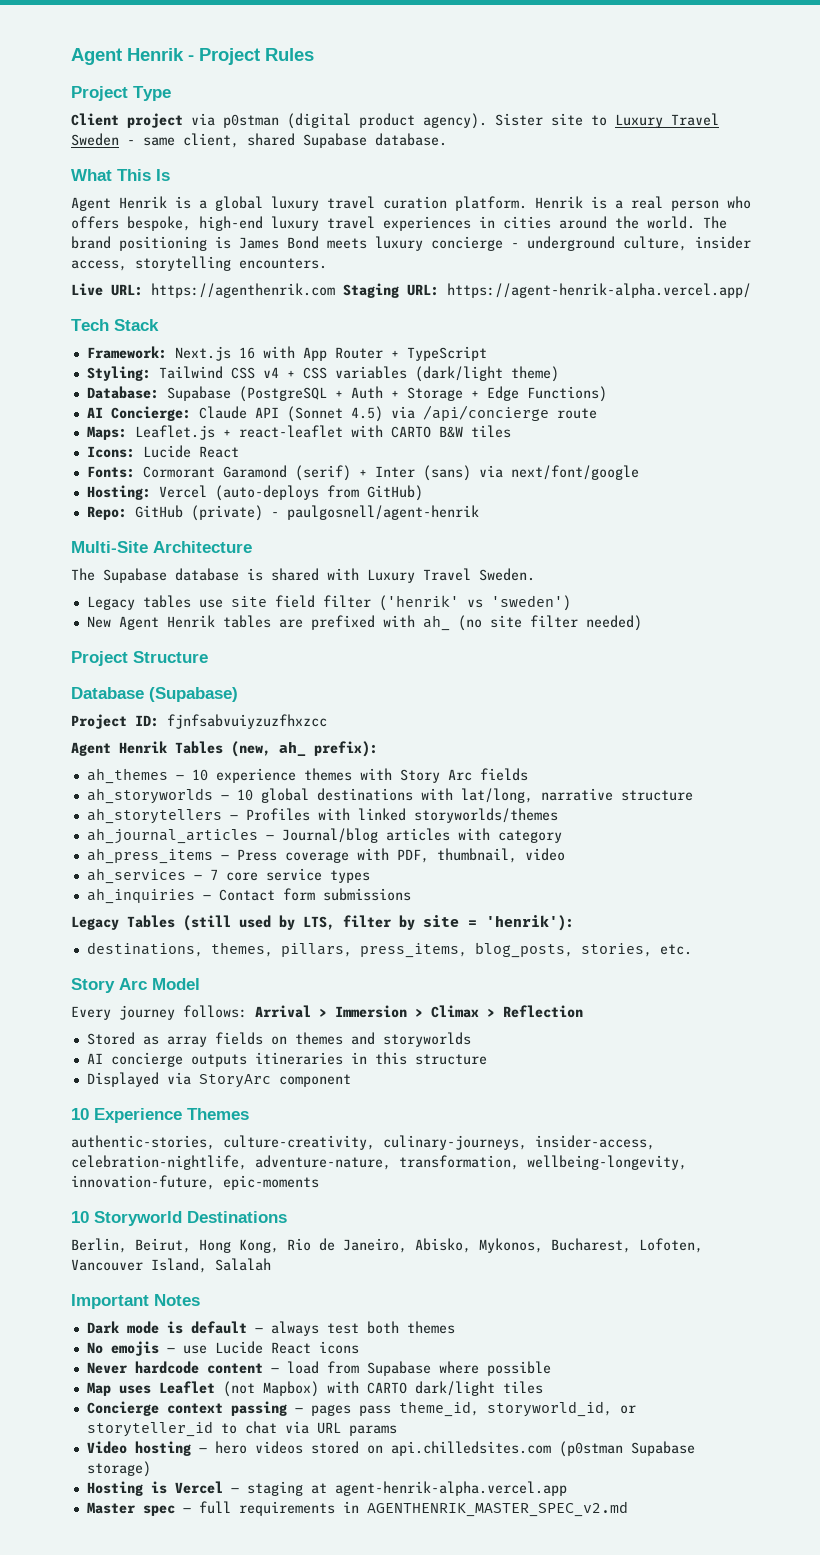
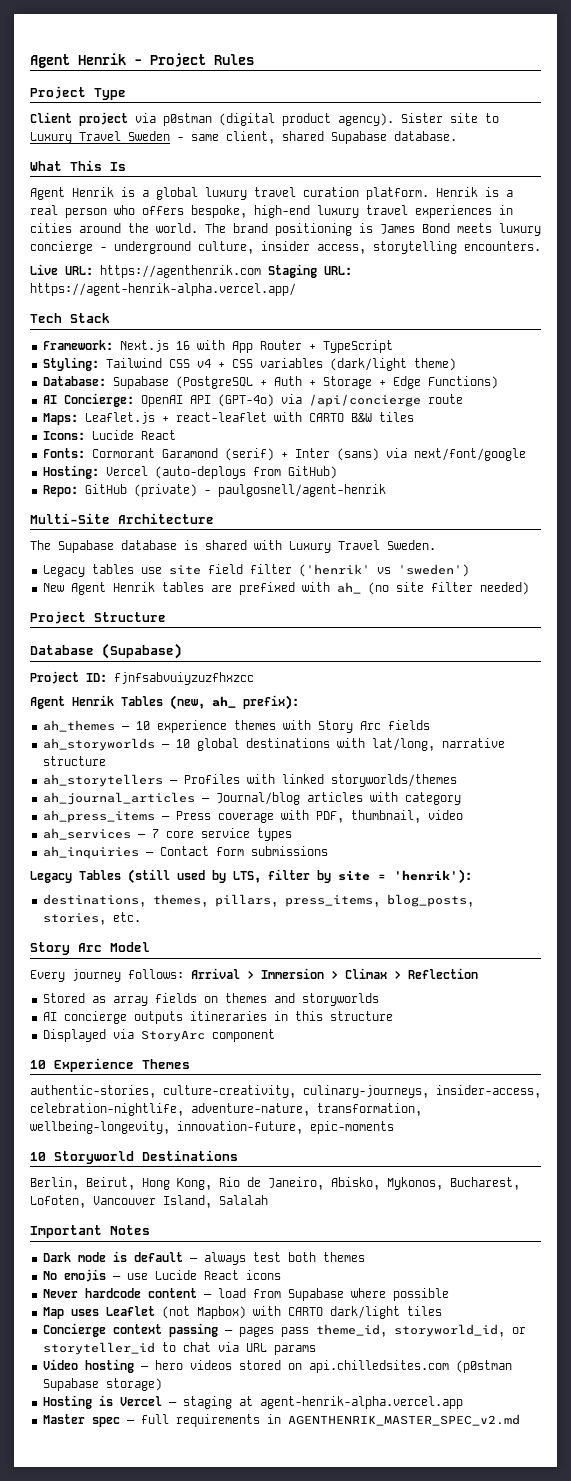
[198,406,383,422] Claude API (Sonnet 4.5) -> [140,394,274,407] OpenAI API (GPT-4o)

